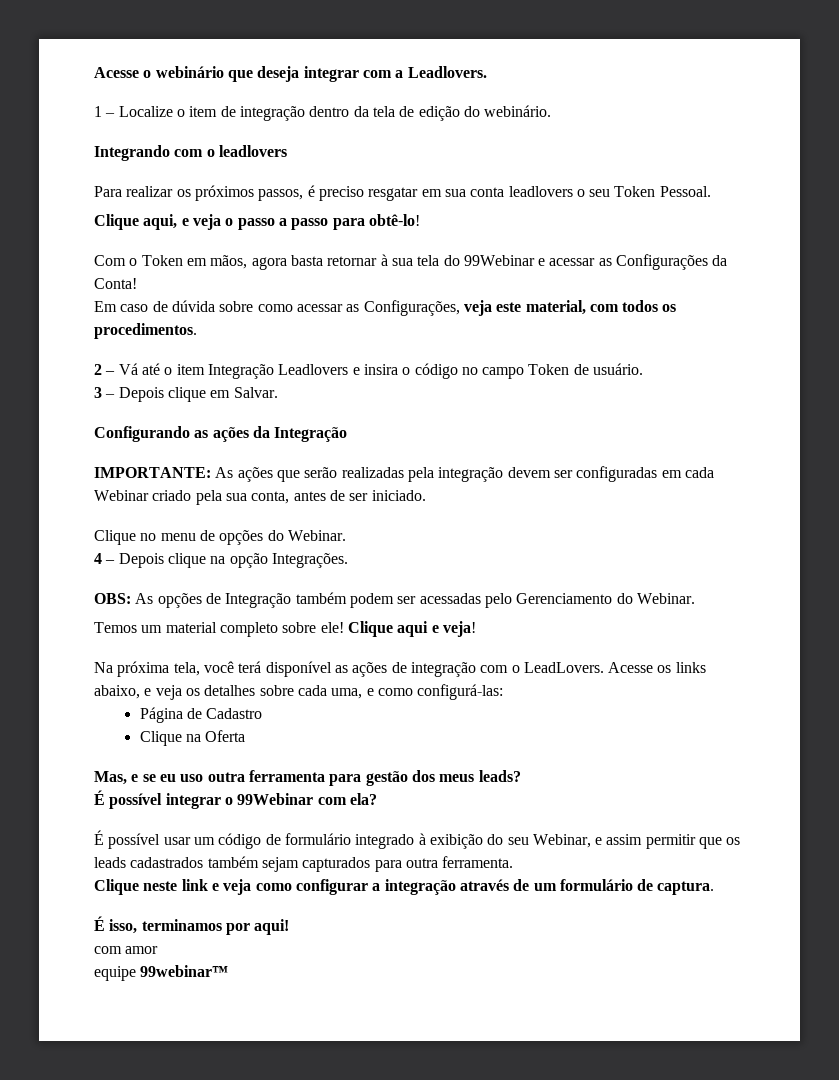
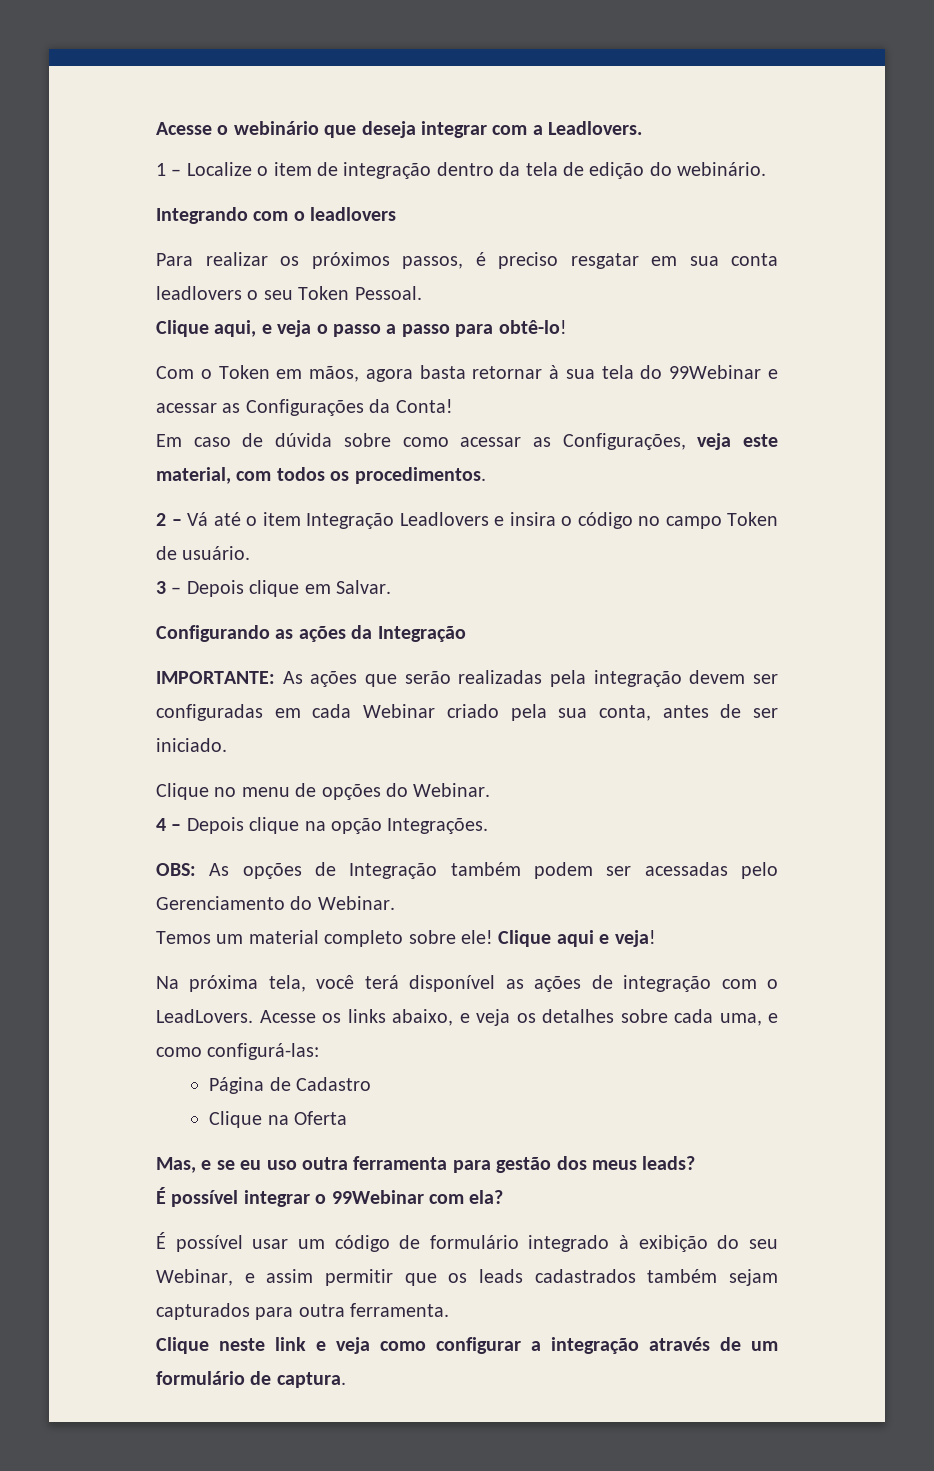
[94,916,290,935] [94,946,159,954] [94,965,229,981] // É isso, terminamos por aqui! // com amor // equipe 99webinar™ -> (346, 1380) none

